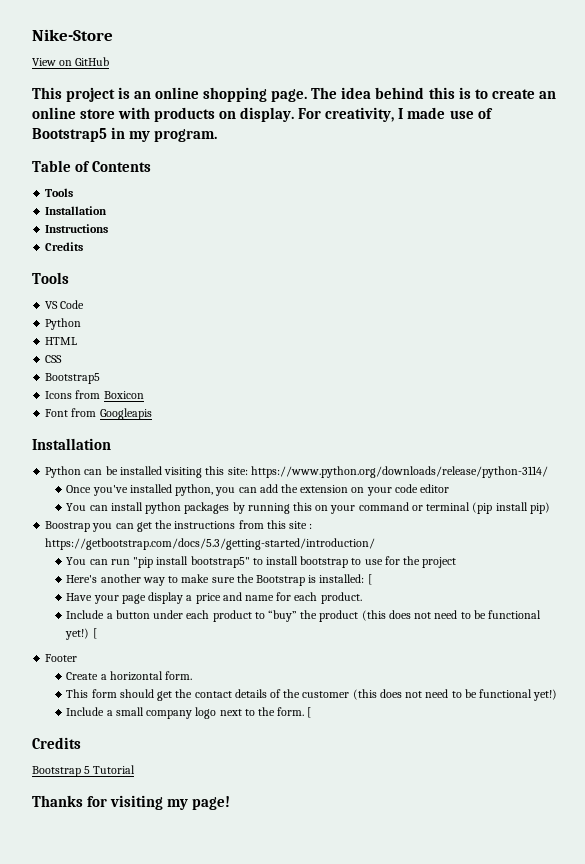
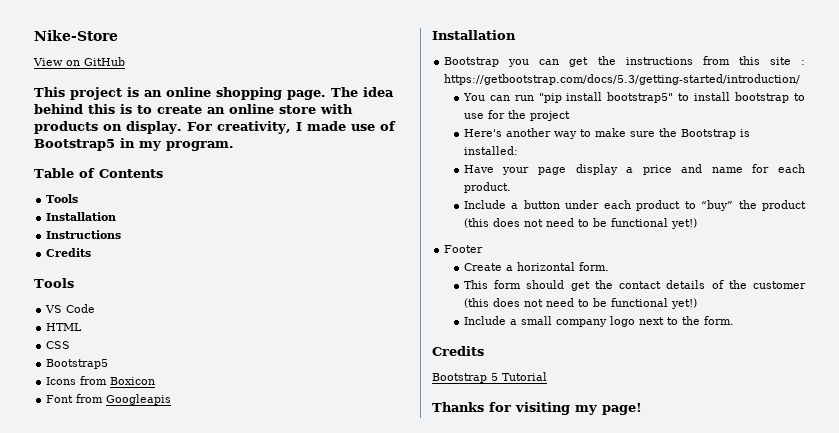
[45,318,82,330] // Python -> (96, 308) none
[45,466,548,478] [66,484,450,496] [66,502,550,514] [45,521,91,532] Python can be installed visiting this site: https://www.python.org/downloads/release/python-3114/ // Once you've installed python, you can add the extension on your code editor // You can install python packages by running this on your command or terminal (pip install pip) // Boostrap -> [444,57,500,67] Bootstrap
[367,574,372,585] [ -> (518, 150) none
[92,628,97,639] [ -> (697, 223) none
[307,707,312,718] [ -> (734, 320) none

